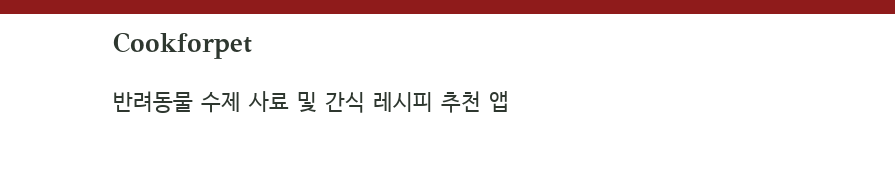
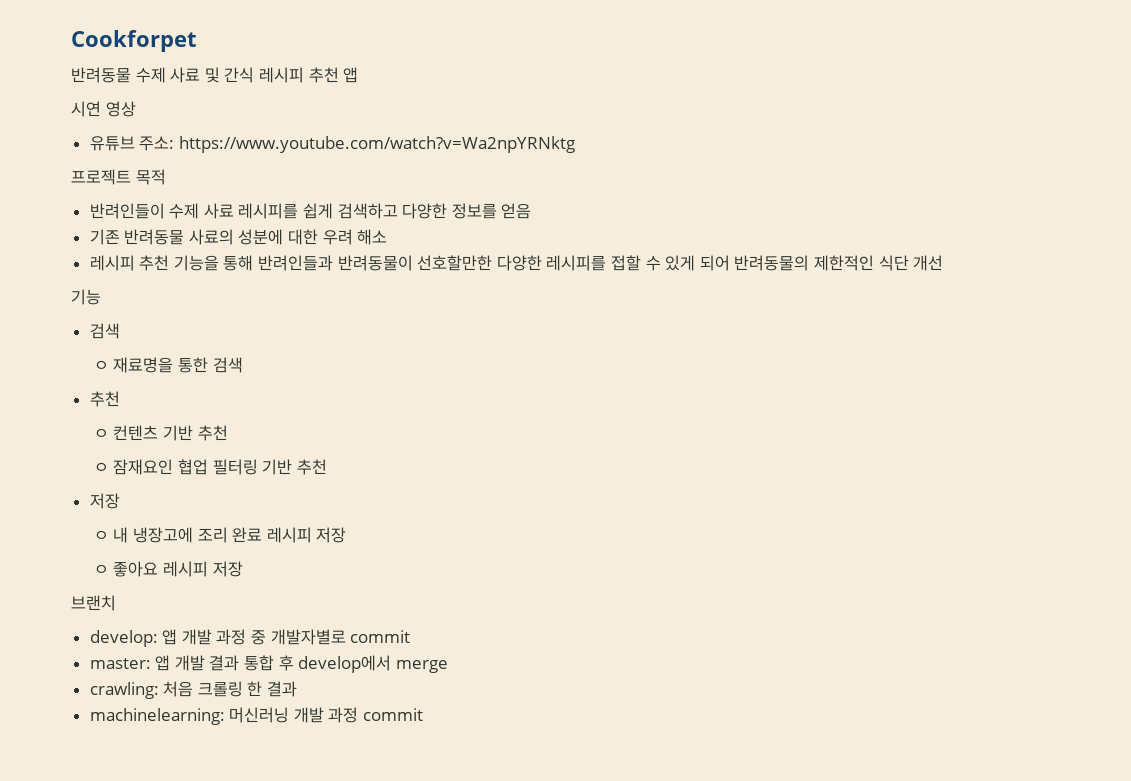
(509, 101) none -> [71,101,136,117] [89,136,575,153] [71,169,166,185] [89,203,532,219] [89,229,388,245] [89,255,944,271] [71,289,101,305] [89,323,120,339] [93,357,243,373] [89,391,120,407] [93,425,228,441] [93,459,327,475] [89,493,120,509] [93,527,347,543] [93,561,243,577] [71,595,116,611] [89,629,411,647] [89,655,448,673] [89,681,298,699] [89,707,424,725] // 시연 영상 // 유튜브 주소: https://www.youtube.com/watch?v=Wa2npYRNktg // 프로젝트 목적 // 반려인들이 수제 사료 레시피를 쉽게 검색하고 다양한 정보를 얻음 // 기존 반려동물 사료의 성분에 대한 우려 해소 // 레시피 추천 기능을 통해 반려인들과 반려동물이 선호할만한 다양한 레시피를 접할 수 있게 되어 반려동물의 제한적인 식단 개선 // 기능 // 검색 // ㅇ 재료명을 통한 검색 // 추천 // ㅇ 컨텐츠 기반 추천 // ㅇ 잠재요인 협업 필터링 기반 추천 // 저장 // ㅇ 내 냉장고에 조리 완료 레시피 저장 // ㅇ 좋아요 레시피 저장 // 브랜치 // develop: 앱 개발 과정 중 개발자별로 commit // master: 앱 개발 결과 통합 후 develop에서 merge // crawling: 처음 크롤링 한 결과 // machinelearning: 머신러닝 개발 과정 commit

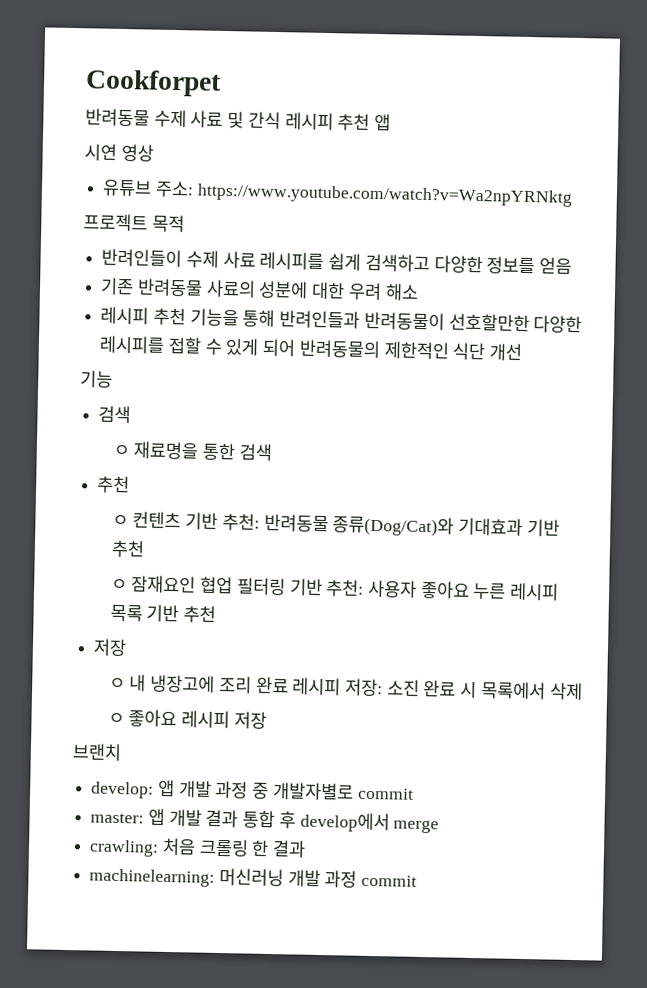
(193, 433) none -> [221,512,560,537] 추천: 반려동물 종류(Dog/Cat)와 기대효과 기반
(293, 467) none -> [325,579,560,601] [109,603,180,623] 추천: 사용자 좋아요 누른 레시피 목록 기반
[316,527,347,543] 저장 -> [344,678,583,701] 저장: 소진 완료 시 목록에서 삭제

